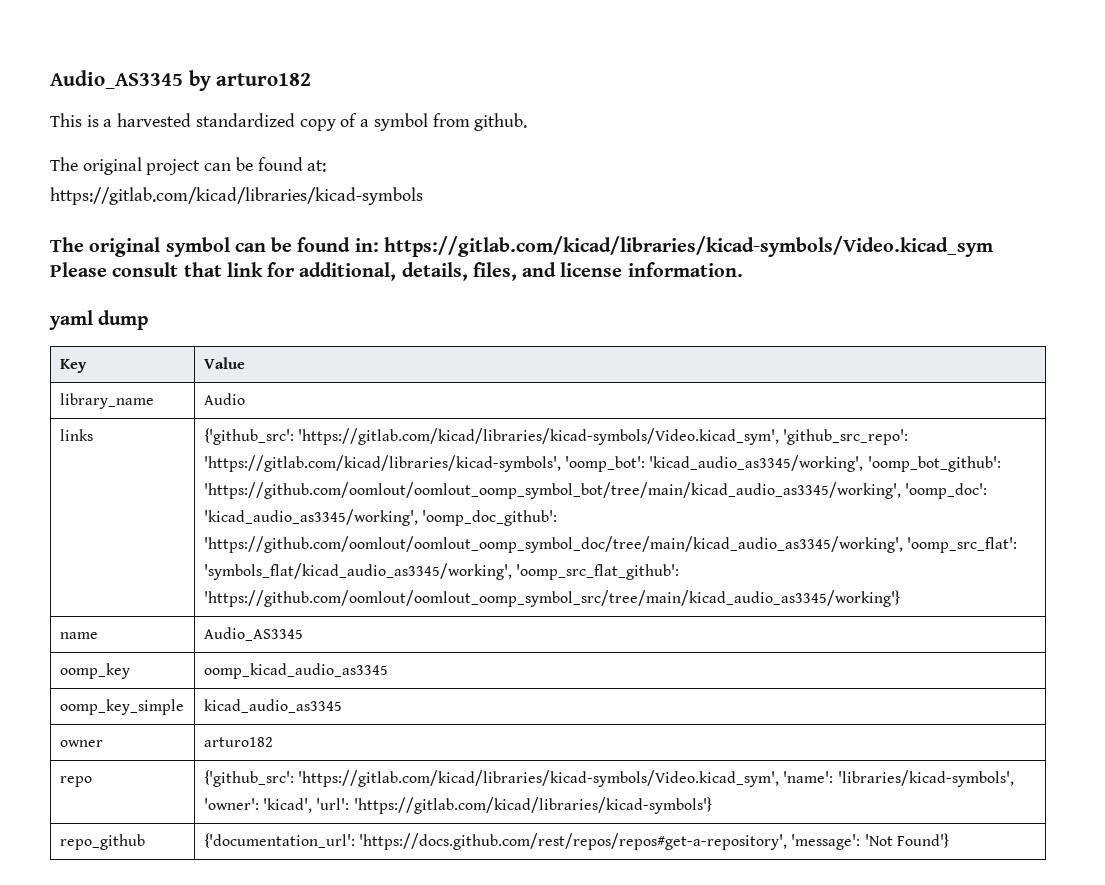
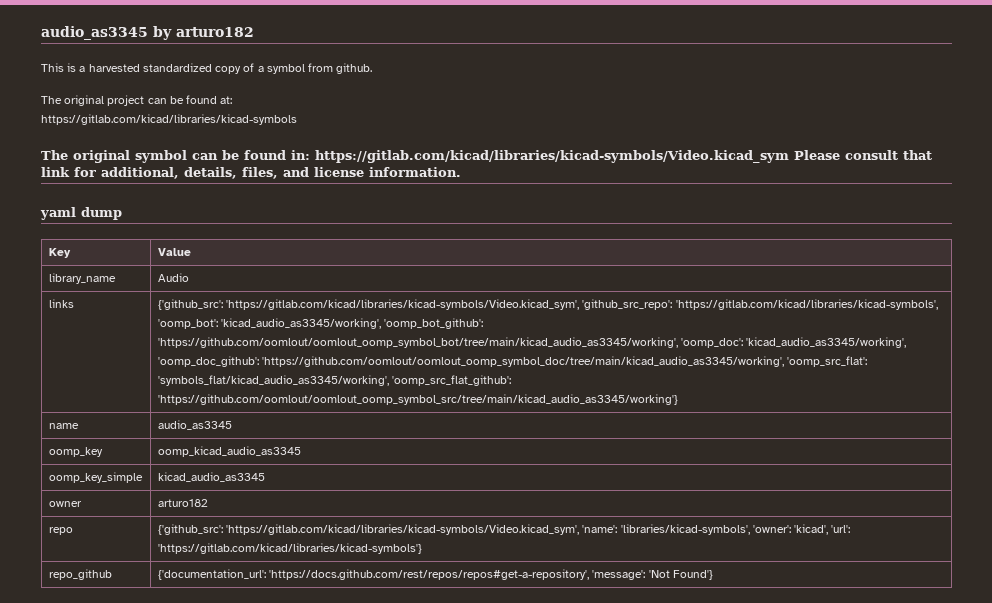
[50,70,183,89] Audio_AS3345 -> [41,26,148,40] audio_as3345
[203,627,303,641] Audio_AS3345 -> [157,420,232,430] audio_as3345

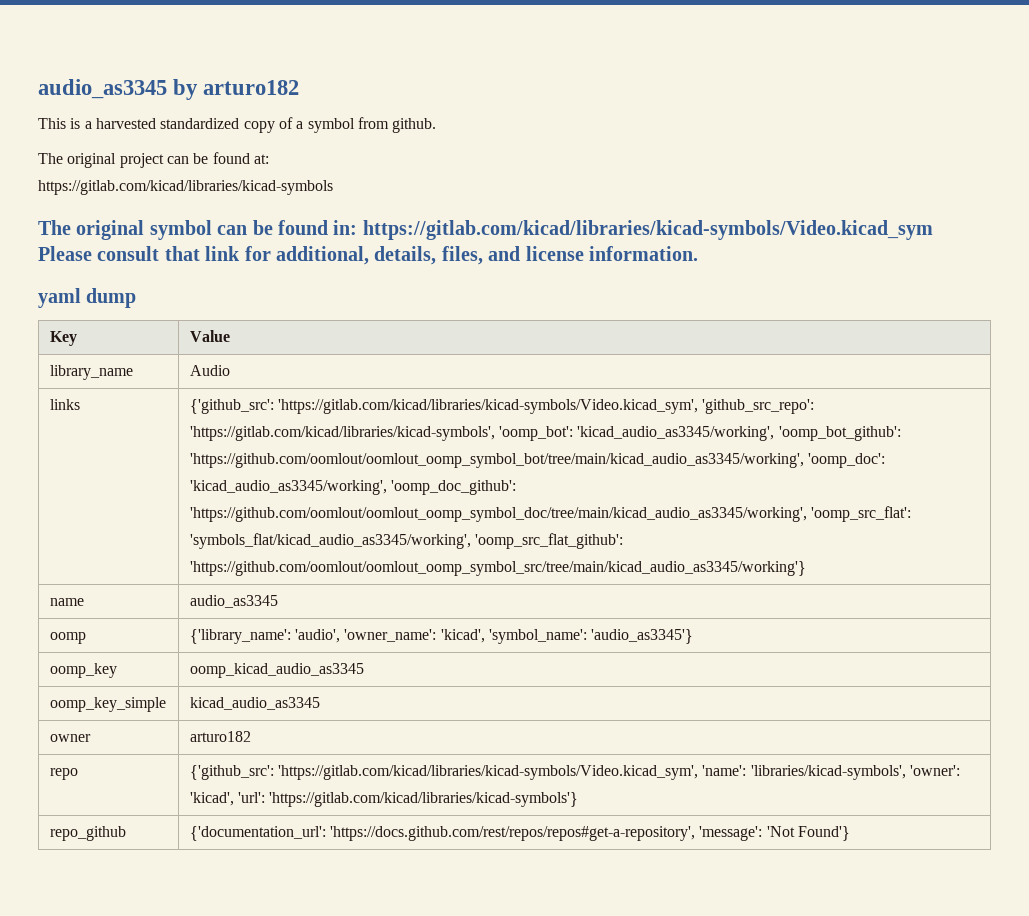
(232, 425) none -> [49,632,86,644] [189,629,694,644] // oomp | {'library_name': 'audio', 'owner_name': 'kicad', 'symbol_name': 'audio_as3345'}

